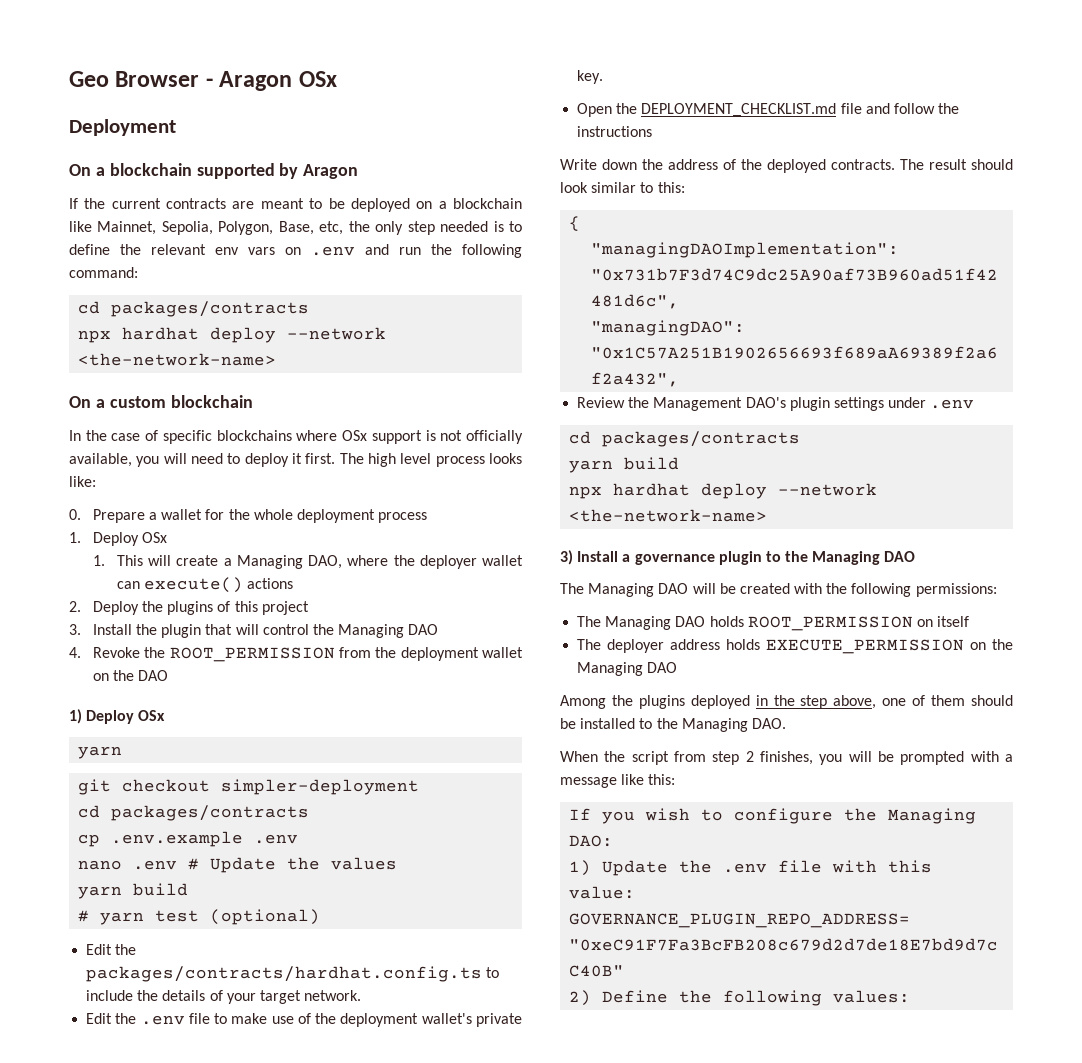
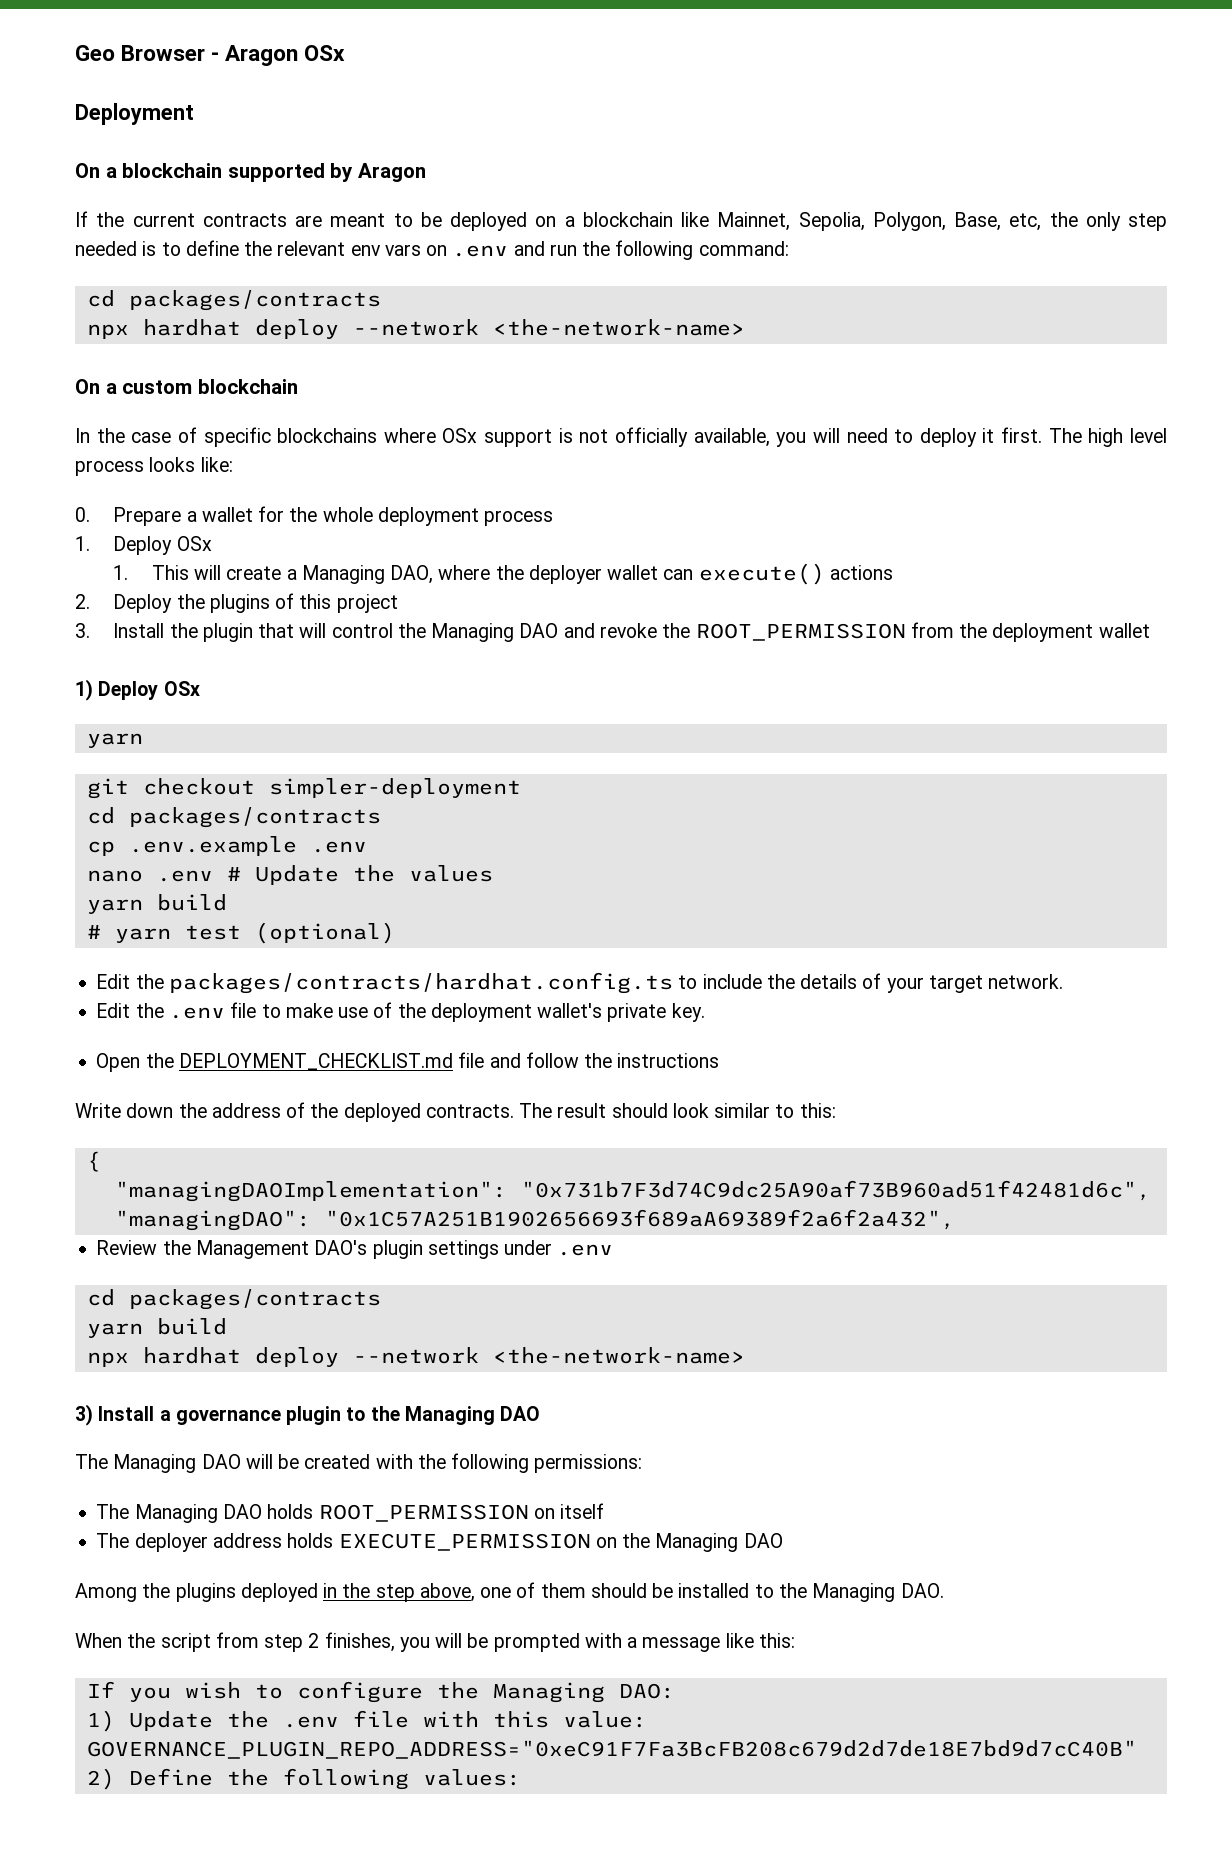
[69,647,140,658] // 4. Revoke -> [563,623,658,638] and revoke
[92,670,169,681] on the DAO -> (1150, 630) none

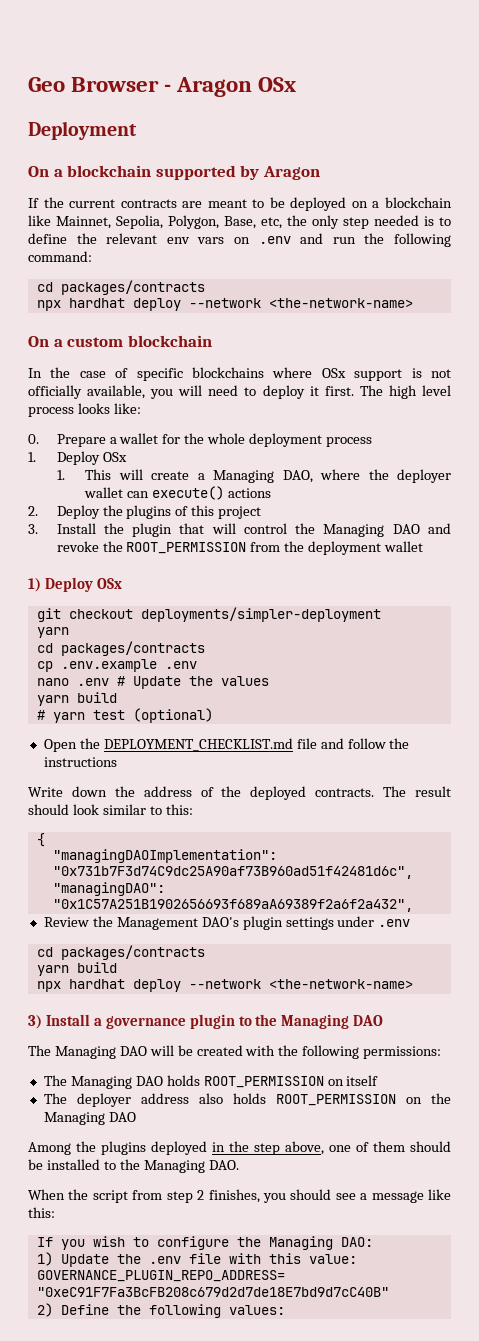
[86,733,143,748] // yarn -> (122, 583) none
[268,778,521,798] simpler-deployment -> [140,607,381,622] [36,627,69,638] deployments/simpler-deployment // yarn
[96,972,1064,994] [96,1002,705,1022] // Edit the packages/contracts/hardhat.config.ts to include the details of your target network. // Edit the .env file to make use of the deployment wallet's private key. -> (213, 715) none
[287,1533,591,1551] holds EXECUTE_PERMISSION -> [198,1093,396,1106] also holds ROOT_PERMISSION
[435,1633,622,1652] will be prompted with -> [290,1189,356,1200] should see

